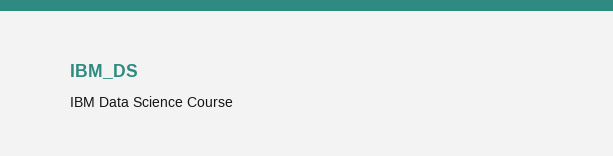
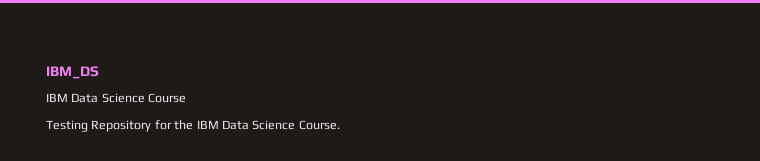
(233, 102) none -> [46,120,340,132] // Testing Repository for the IBM Data Science Course.

